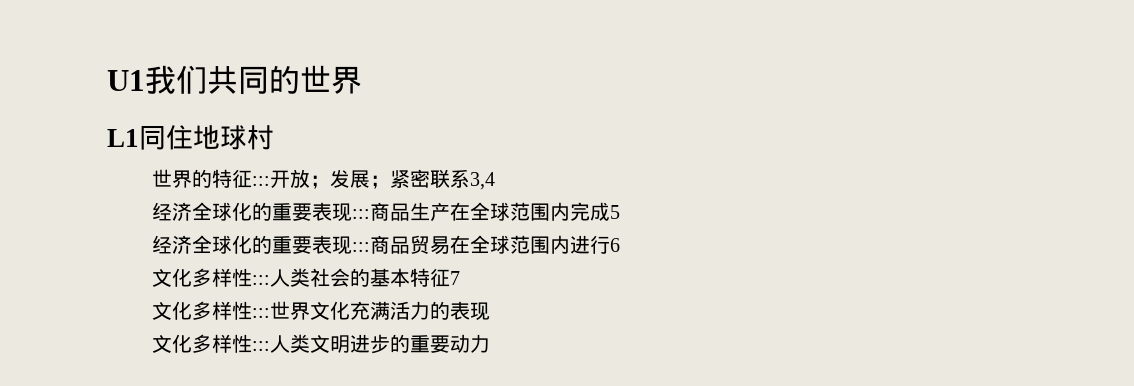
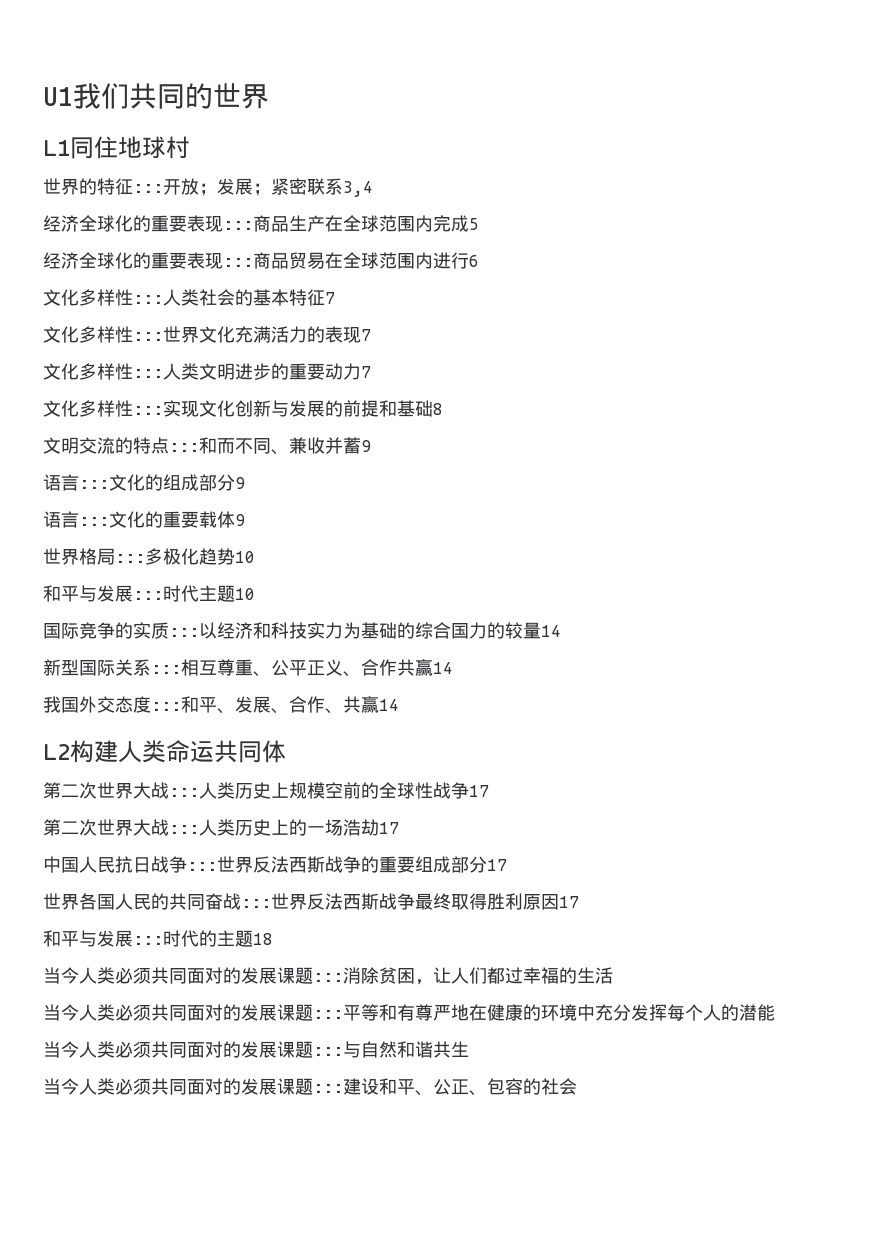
(490, 311) none -> [361,329,371,341] 7
(490, 343) none -> [361,366,371,378] [43,400,443,417] [43,437,371,455] [43,474,245,491] [43,511,245,528] [43,548,255,565] [43,585,255,602] [43,622,561,639] [43,659,453,677] [43,696,399,714] [43,740,286,763] [43,782,489,799] [43,819,399,836] [43,856,507,873] [43,893,579,910] [43,930,273,947] [43,967,613,985] [43,1004,775,1021] [43,1041,469,1058] [43,1078,577,1096] 7 // 文化多样性:::实现文化创新与发展的前提和基础8 // 文明交流的特点:::和而不同、兼收并蓄9 // 语言:::文化的组成部分9 // 语言:::文化的重要载体9 // 世界格局:::多极化趋势10 // 和平与发展:::时代主题10 // 国际竞争的实质:::以经济和科技实力为基础的综合国力的较量14 // 新型国际关系:::相互尊重、公平正义、合作共赢14 // 我国外交态度:::和平、发展、合作、共赢14 // L2构建人类命运共同体 // 第二次世界大战:::人类历史上规模空前的全球性战争17 // 第二次世界大战:::人类历史上的一场浩劫17 // 中国人民抗日战争:::世界反法西斯战争的重要组成部分17 // 世界各国人民的共同奋战:::世界反法西斯战争最终取得胜利原因17 // 和平与发展:::时代的主题18 // 当今人类必须共同面对的发展课题:::消除贫困，让人们都过幸福的生活 // 当今人类必须共同面对的发展课题:::平等和有尊严地在健康的环境中充分发挥每个人的潜能 // 当今人类必须共同面对的发展课题:::与自然和谐共生 // 当今人类必须共同面对的发展课题:::建设和平、公正、包容的社会

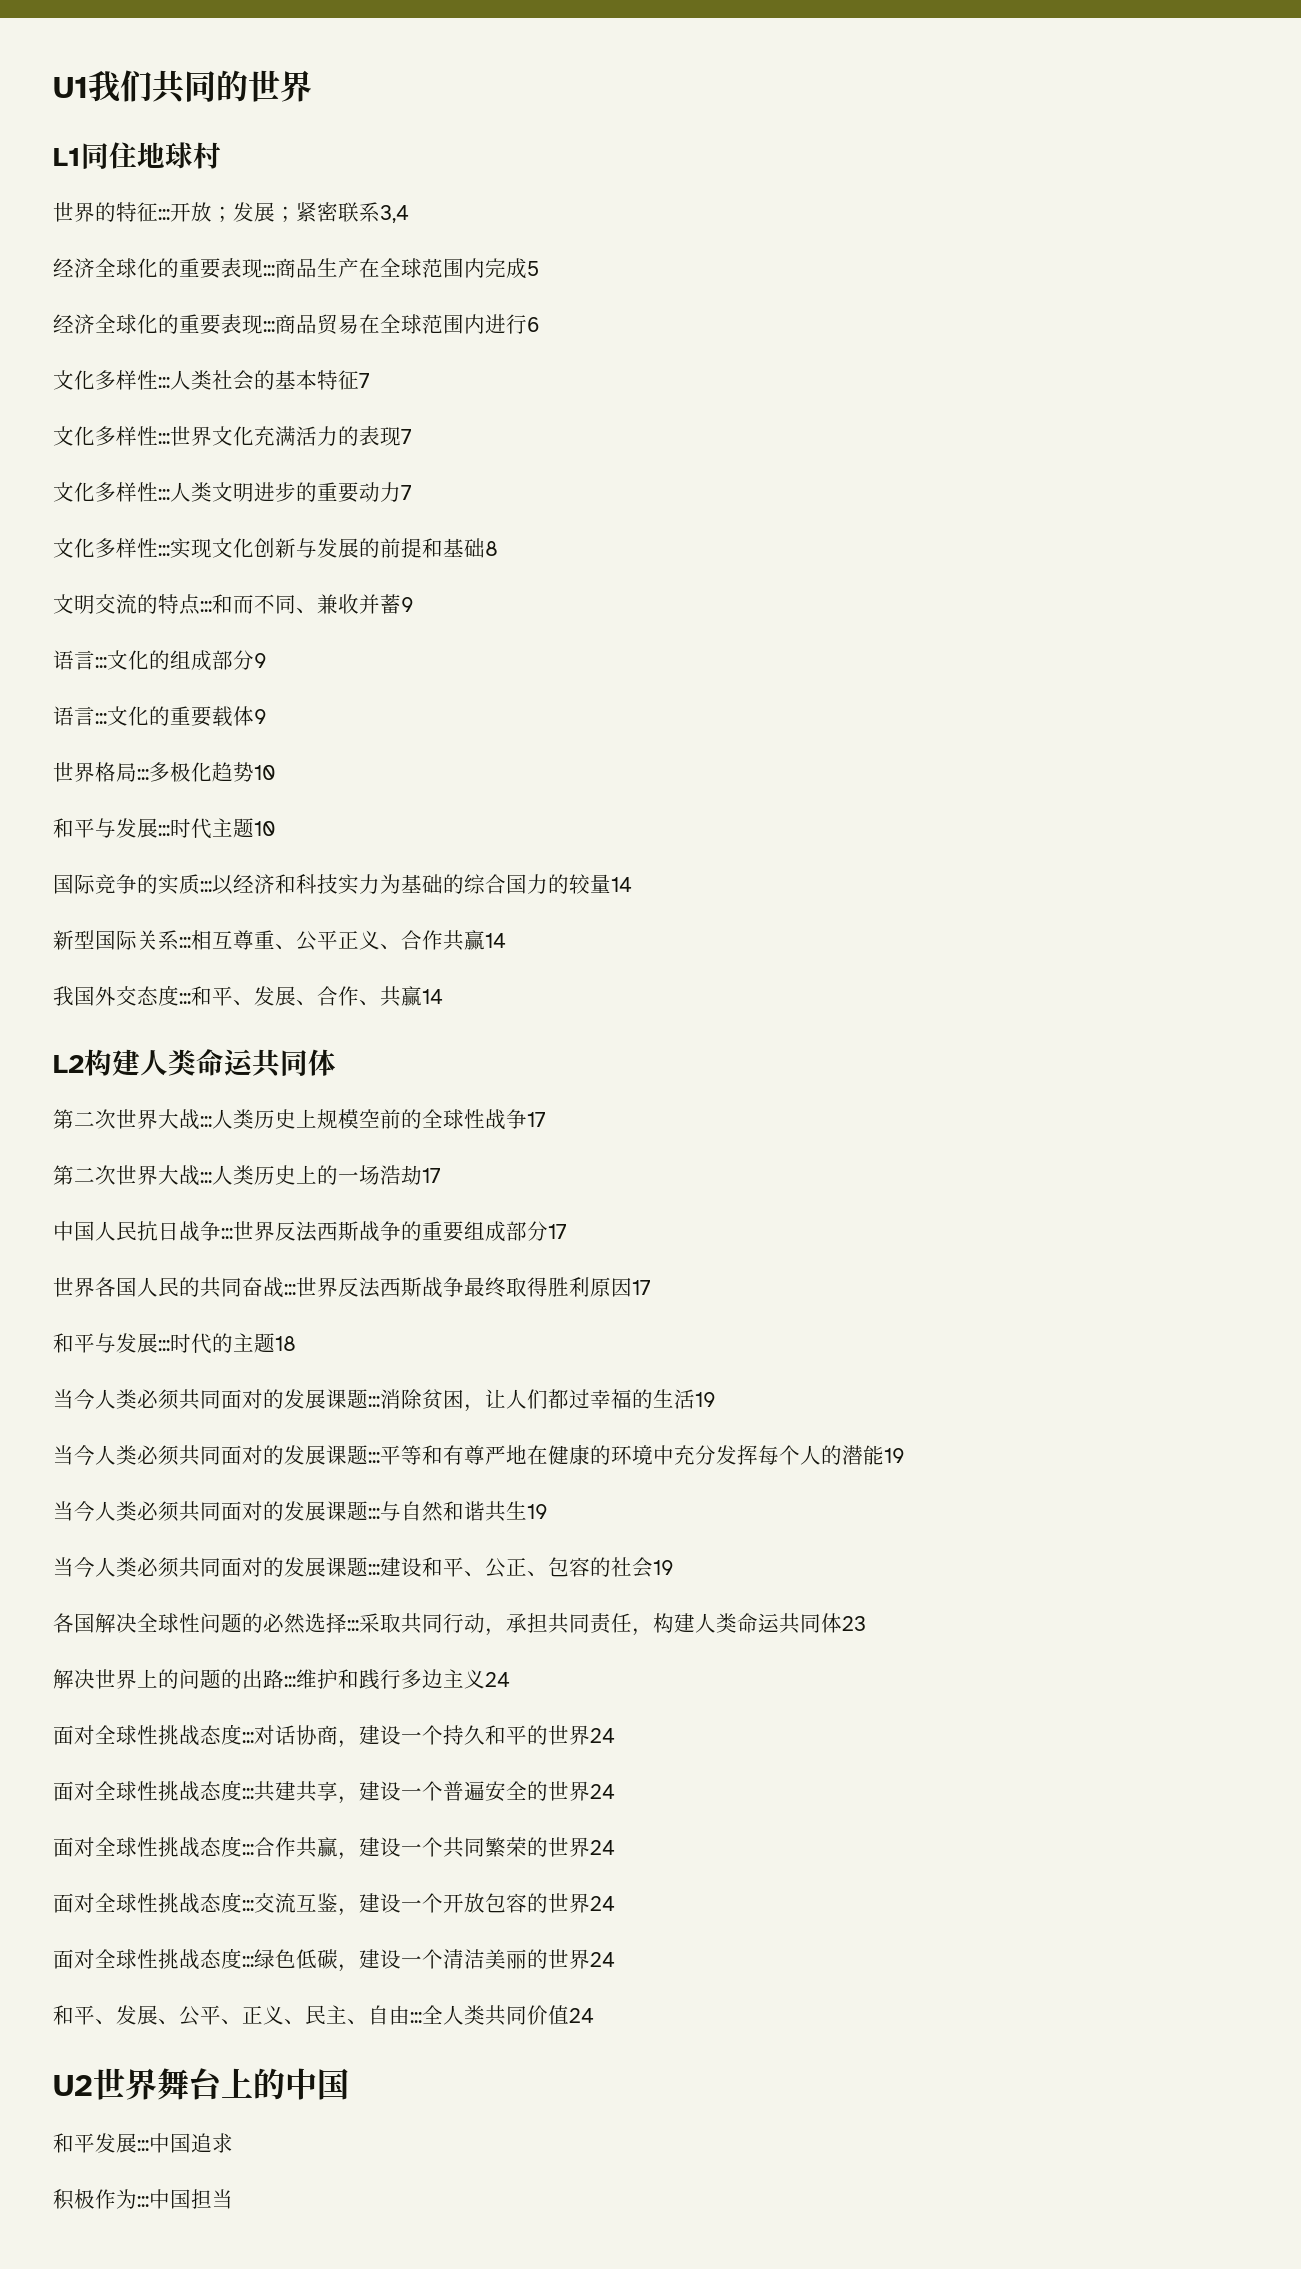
(613, 975) none -> [695,1392,716,1407] 19
(775, 1012) none -> [884,1448,905,1463] 19
(469, 1049) none -> [527,1504,548,1519] 19
(577, 1086) none -> [653,1560,674,1575] [53,1613,866,1636] [53,1669,510,1690] [53,1724,615,1748] [53,1780,615,1804] [53,1836,615,1860] [53,1892,615,1916] [53,1948,615,1972] [53,2005,594,2026] [53,2068,349,2100] [53,2133,233,2153] [53,2189,233,2210] 19 // 各国解决全球性问题的必然选择:::采取共同行动，承担共同责任，构建人类命运共同体23 // 解决世界上的问题的出路:::维护和践行多边主义24 // 面对全球性挑战态度:::对话协商，建设一个持久和平的世界24 // 面对全球性挑战态度:::共建共享，建设一个普遍安全的世界24 // 面对全球性挑战态度:::合作共赢，建设一个共同繁荣的世界24 // 面对全球性挑战态度:::交流互鉴，建设一个开放包容的世界24 // 面对全球性挑战态度:::绿色低碳，建设一个清洁美丽的世界24 // 和平、发展、公平、正义、民主、自由:::全人类共同价值24 // U2世界舞台上的中国 // 和平发展:::中国追求 // 积极作为:::中国担当

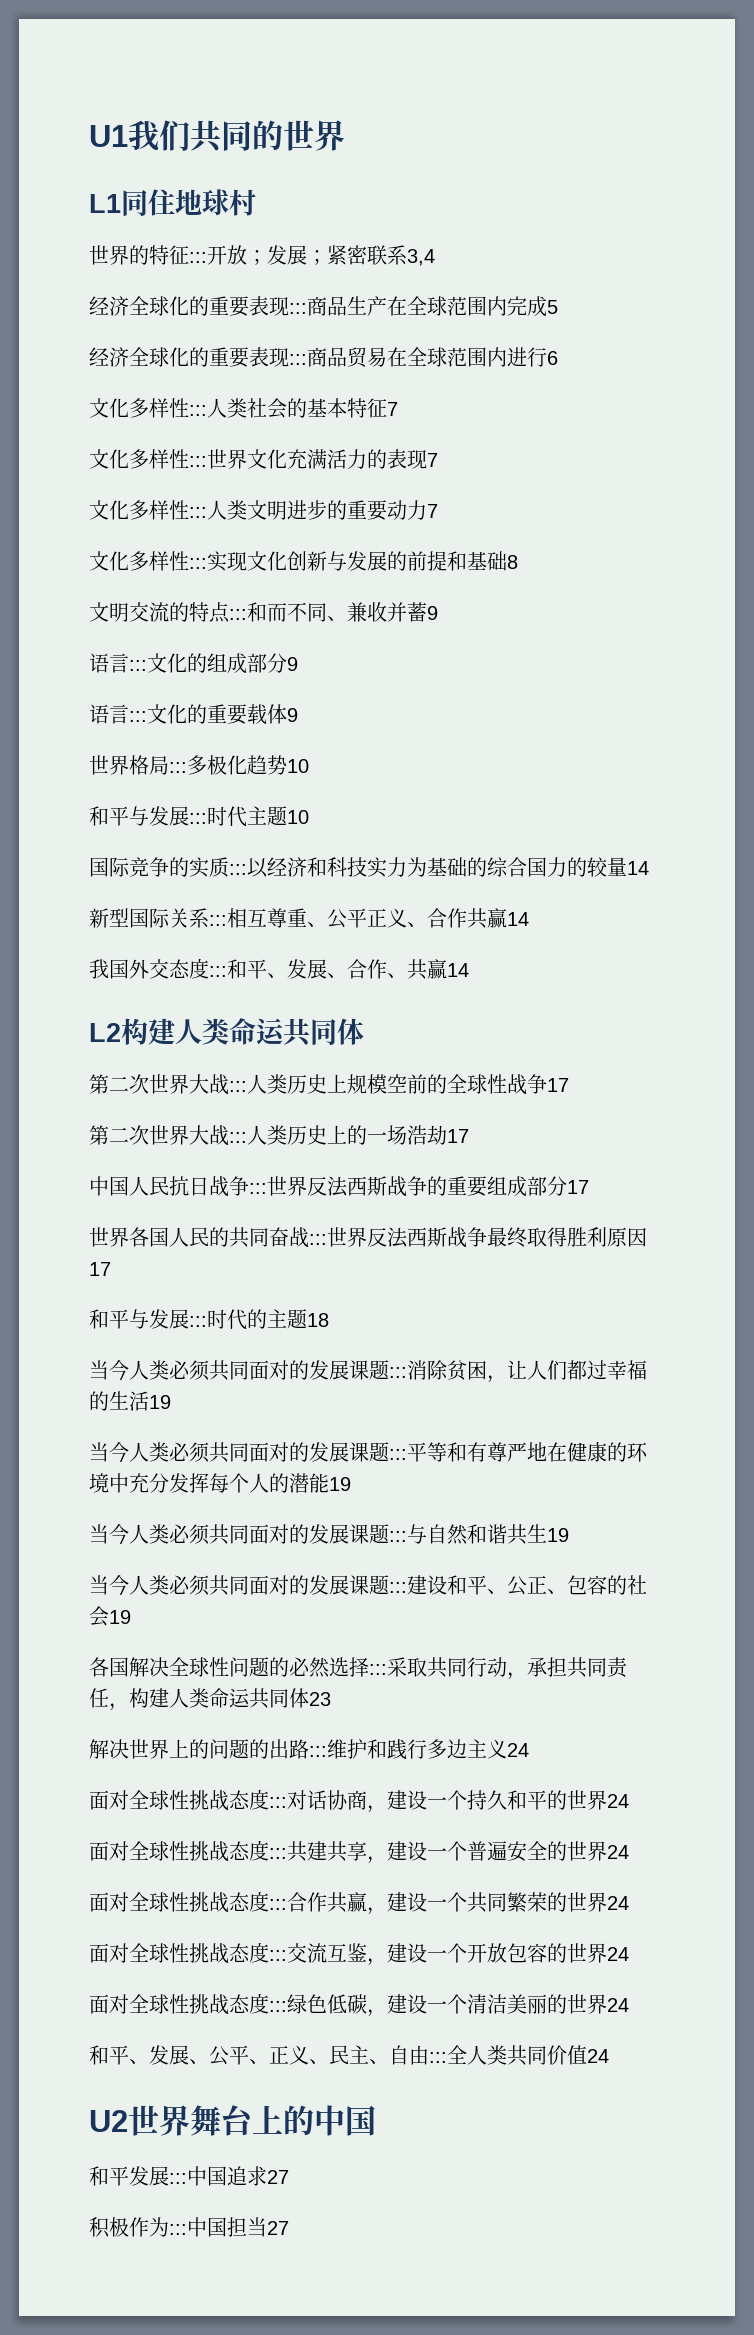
(233, 2143) none -> [267,2170,289,2184] 27
(233, 2199) none -> [267,2221,289,2235] 27

